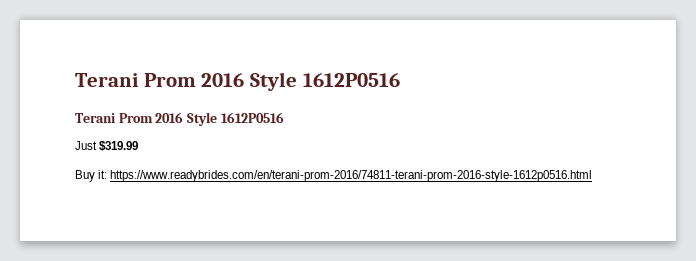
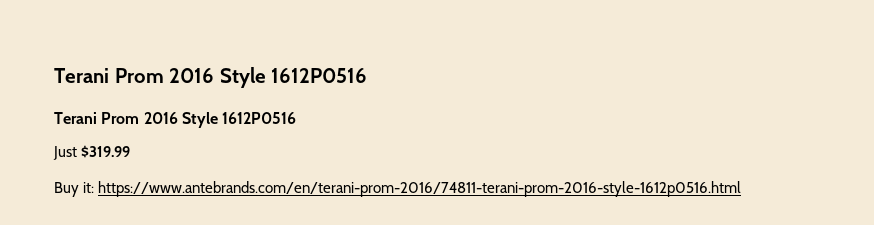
[110,170,593,182] https://www.readybrides.com/en/terani-prom-2016/74811-terani-prom-2016-style-1612p0516.html -> [98,181,742,197] https://www.antebrands.com/en/terani-prom-2016/74811-terani-prom-2016-style-1612p0516.html

